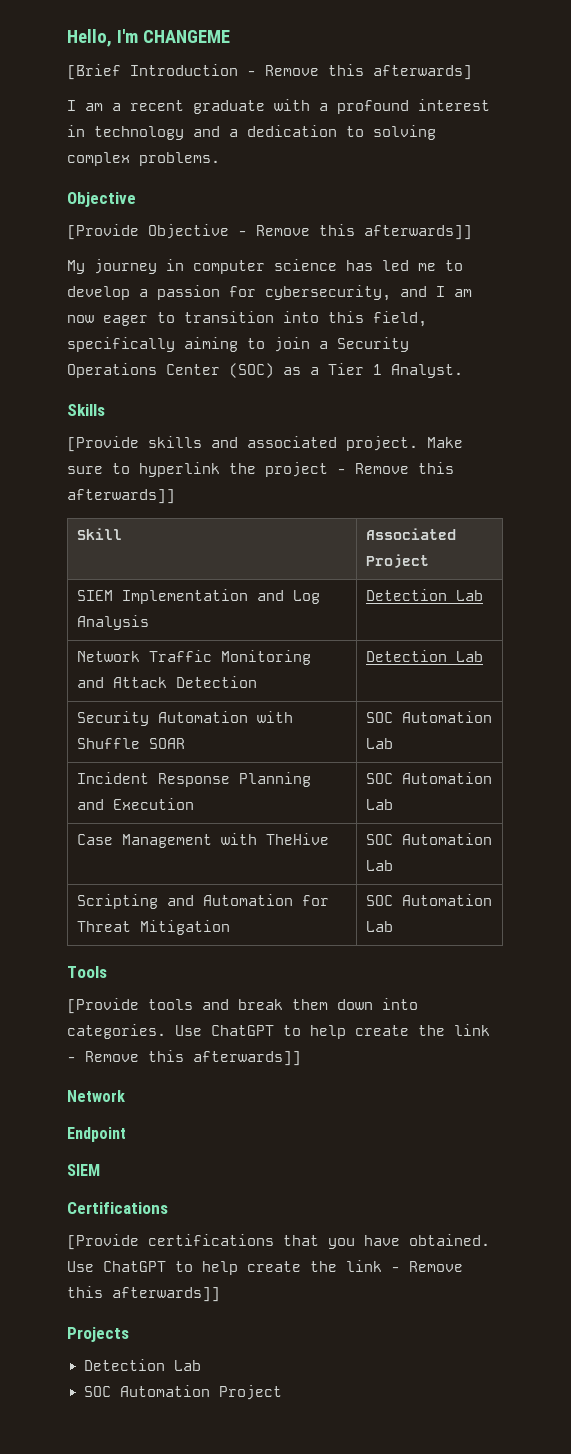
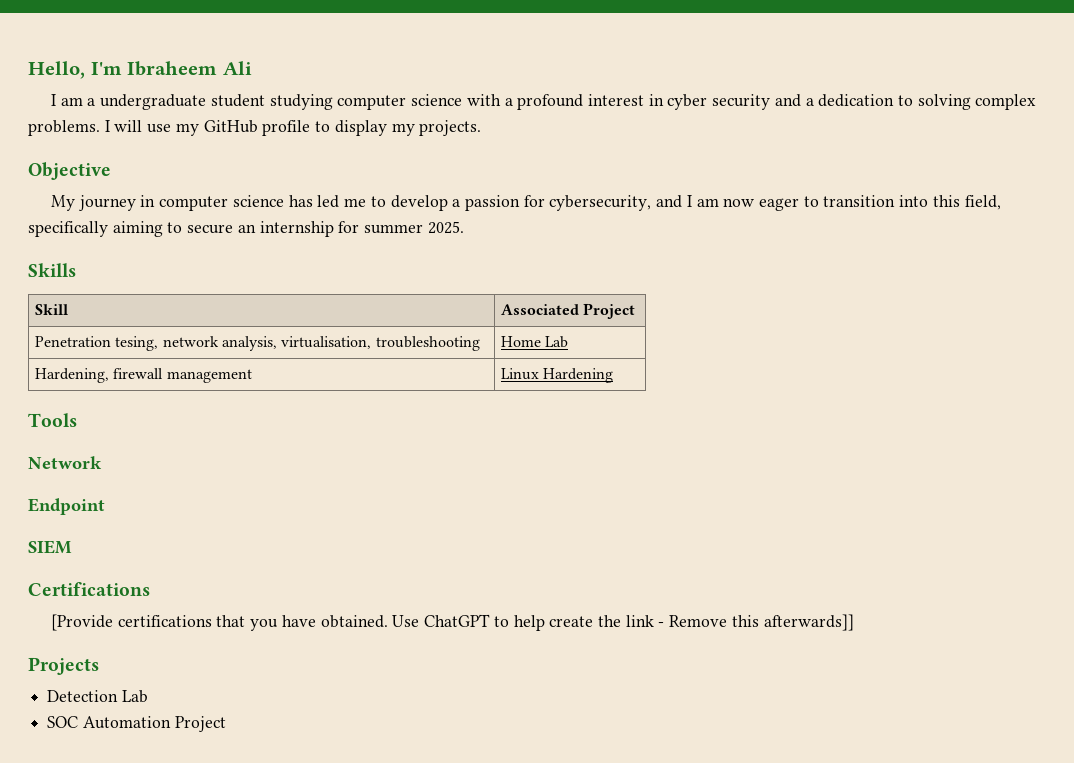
[142,30,230,43] [67,64,472,80] [67,100,265,114] CHANGEME // [Brief Introduction - Remove this afterwards] // I am a recent graduate -> [127,61,252,76] [50,94,463,110] Ibraheem Ali // I am a undergraduate student studying computer science
[94,126,184,140] technology -> [667,94,771,110] cyber security
[67,192,136,207] [67,224,472,240] // Objective // [Provide Objective - Remove this afterwards]] -> [104,120,482,136] [28,162,111,180] I will use my GitHub profile to display my projects. // Objective
[274,337,409,352] [67,363,463,378] [67,404,105,416] [67,436,463,452] [67,462,454,477] [67,489,175,504] [77,528,123,540] [366,528,457,540] [366,554,430,568] [77,589,321,604] [77,615,150,630] [366,589,484,601] [77,650,312,665] [77,676,258,688] [366,650,484,662] [77,711,294,726] [77,738,186,749] [366,711,493,723] [366,738,394,749] [77,772,312,787] [77,798,195,810] [366,772,493,784] [366,799,394,810] [77,833,330,848] [366,833,493,845] [366,860,394,871] [77,894,330,909] [77,920,231,935] [366,894,493,906] [366,921,394,932] [67,966,107,978] [67,998,418,1014] [67,1024,490,1039] [67,1050,301,1066] join a Security Operations Center (SOC) as a Tier 1 Analyst. // Skills // [Provide skills and associated project. Make sure to hyperlink the project - Remove this afterwards]] // Skill | Associated Project // SIEM Implementation and Log Analysis | Detection Lab // Network Traffic Monitoring and Attack Detection | Detection Lab // Security Automation with Shuffle SOAR | SOC Automation Lab // Incident Response Planning and Execution | SOC Automation Lab // Case Management with TheHive | SOC Automation Lab // Scripting and Automation for Threat Mitigation | SOC Automation Lab // Tools // [Provide tools and break them down into categories. Use ChatGPT to help create the link - Remove this afterwards]] -> [187,221,464,237] [28,263,76,277] [35,304,69,315] [501,303,636,319] [35,336,480,351] [501,336,569,348] [35,368,252,383] [501,368,614,383] [28,413,77,427] secure an internship for summer 2025. // Skills // Skill | Associated Project // Penetration tesing, network analysis, virtualisation, troubleshooting | Home Lab // Hardening, firewall management | Linux Hardening // Tools

